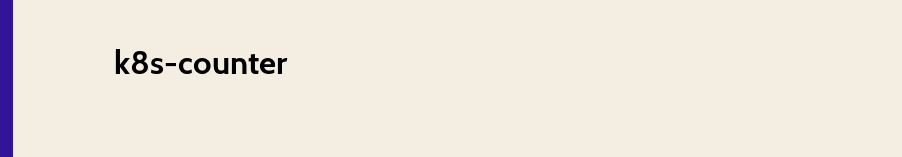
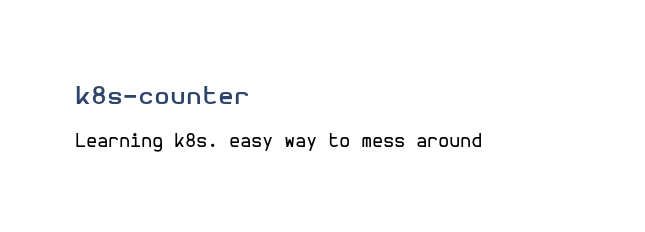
(288, 61) none -> [75,133,482,152] // Learning k8s. easy way to mess around

